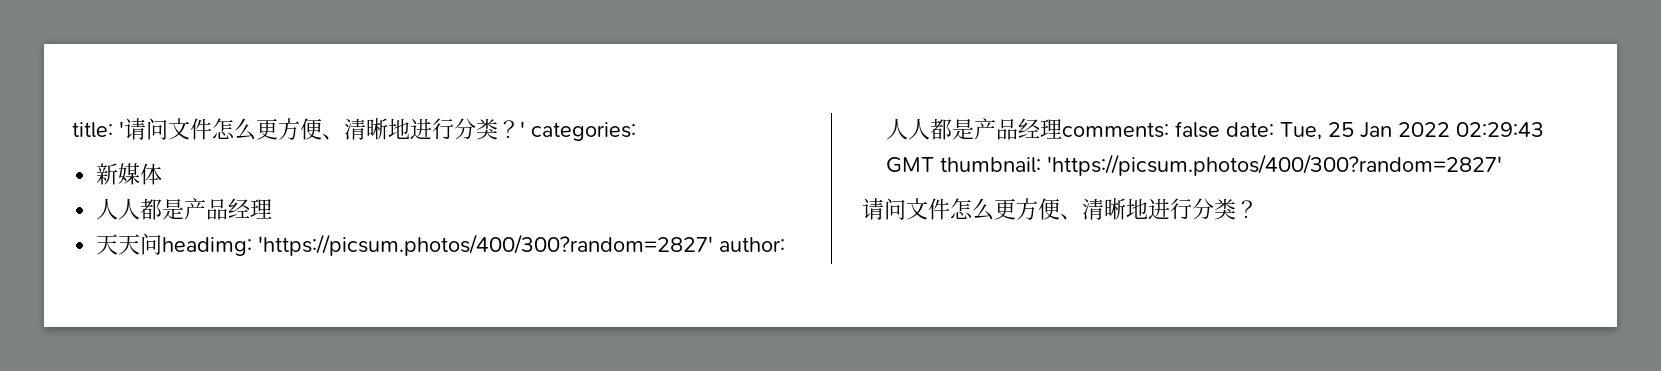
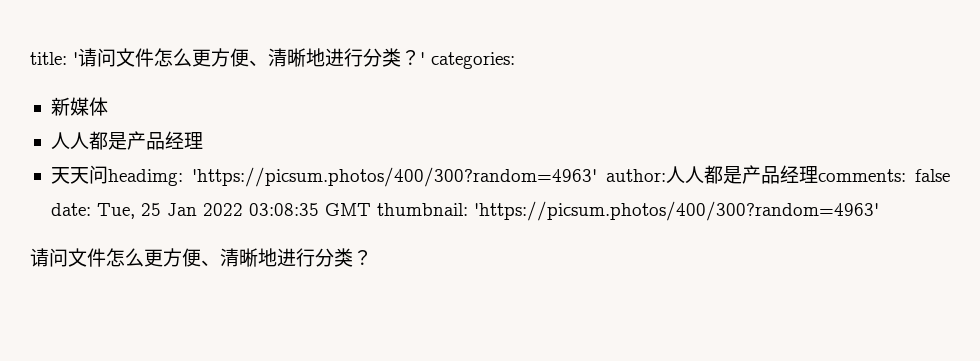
[258,234,714,256] 'https://picsum.photos/400/300?random=2827' -> [191,167,597,187] 'https://picsum.photos/400/300?random=4963'
[1456,122,1545,137] 02:29:43 -> [248,203,319,216] 03:08:35
[1047,154,1503,176] 'https://picsum.photos/400/300?random=2827' -> [473,201,879,221] 'https://picsum.photos/400/300?random=4963'

